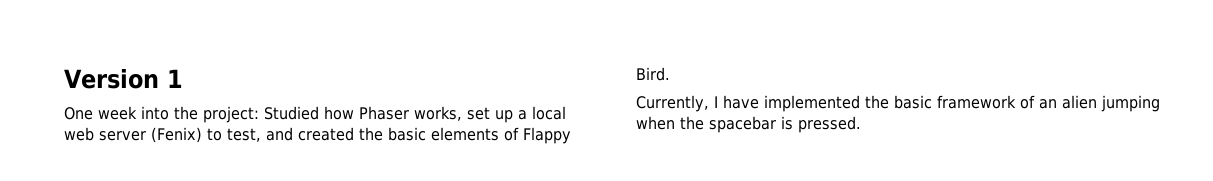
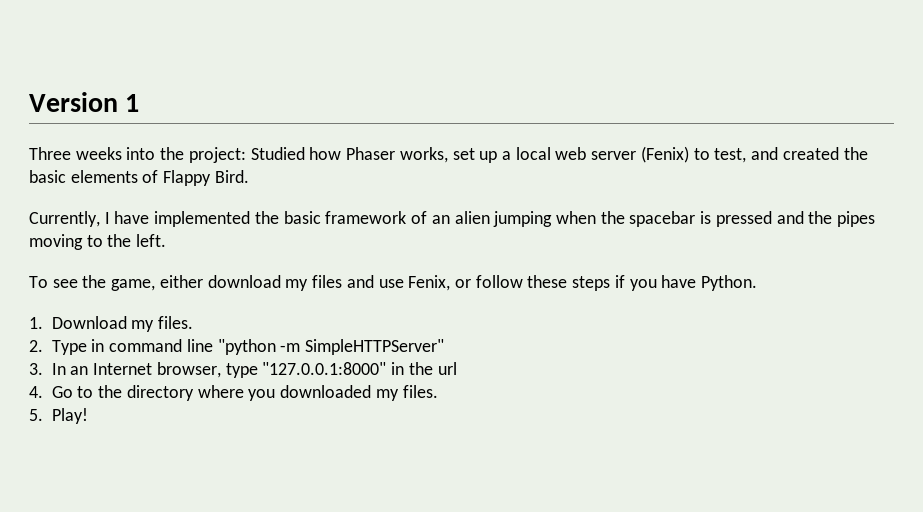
[64,106,137,120] One week -> [29,147,122,160] Three weeks
[798,116,861,133] pressed. -> [715,211,876,227] [29,234,167,250] [29,275,758,291] [29,316,194,332] [29,339,445,355] [29,362,457,378] [29,385,438,401] [29,408,88,424] pressed and the pipes moving to the left. // To see the game, either download my files and use Fenix, or follow these steps if you have Python. // 1. Download my files. // 2. Type in command line "python -m SimpleHTTPServer" // 3. In an Internet browser, type "127.0.0.1:8000" in the url // 4. Go to the directory where you downloaded my files. // 5. Play!

